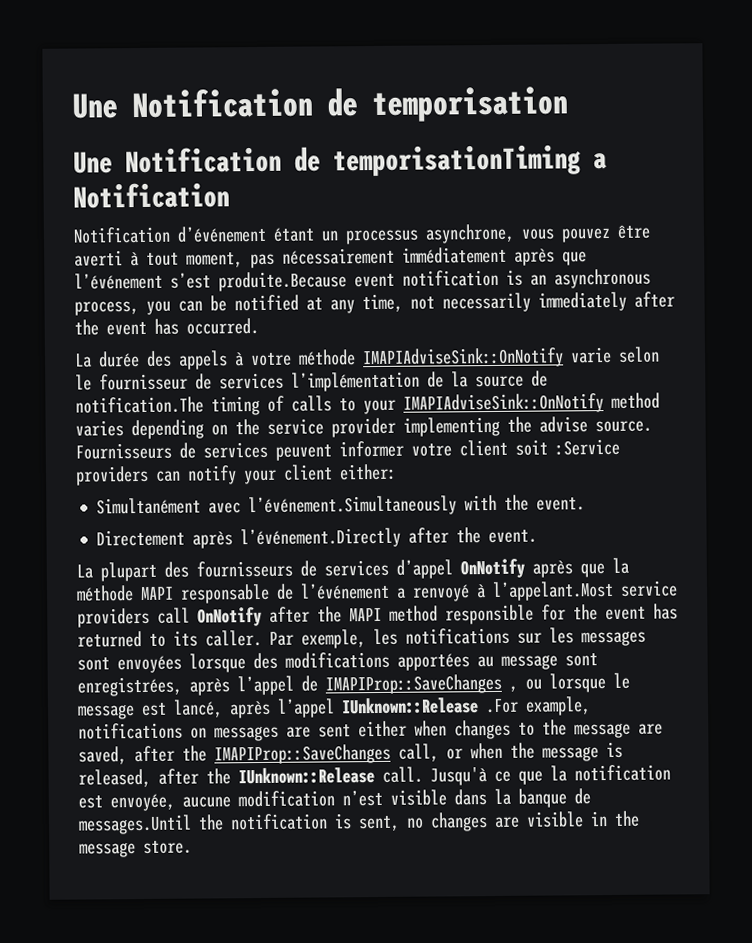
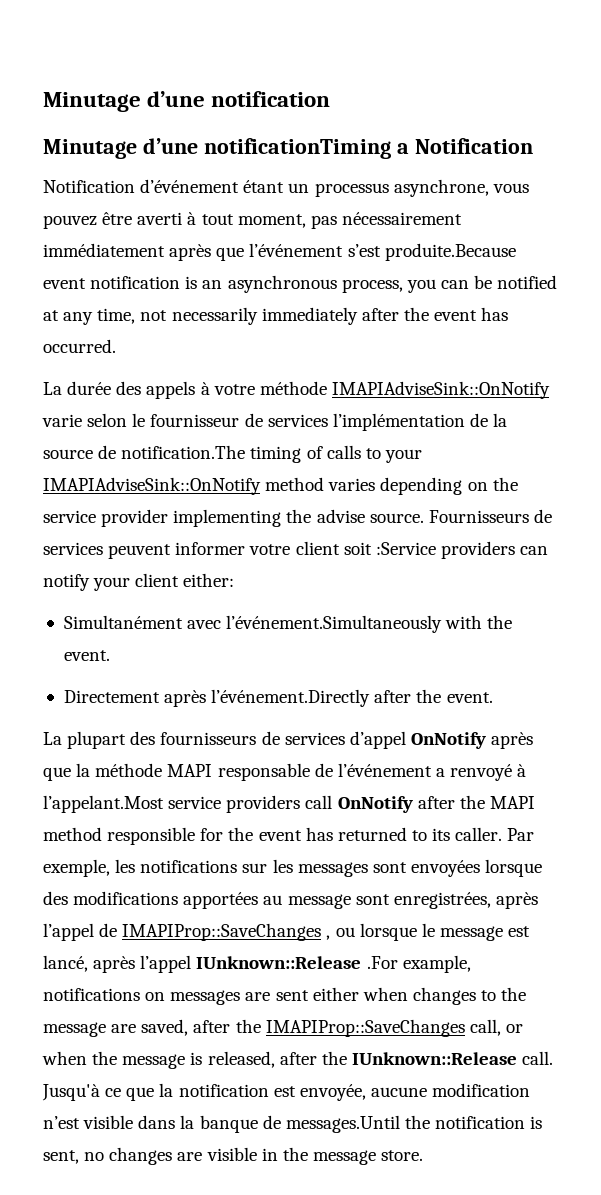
[72,86,569,123] [73,144,581,177] Une Notification de temporisation // Une Notification de temporisationTiming -> [43,91,331,112] [43,138,391,159] Minutage d’une notification // Minutage d’une notificationTiming

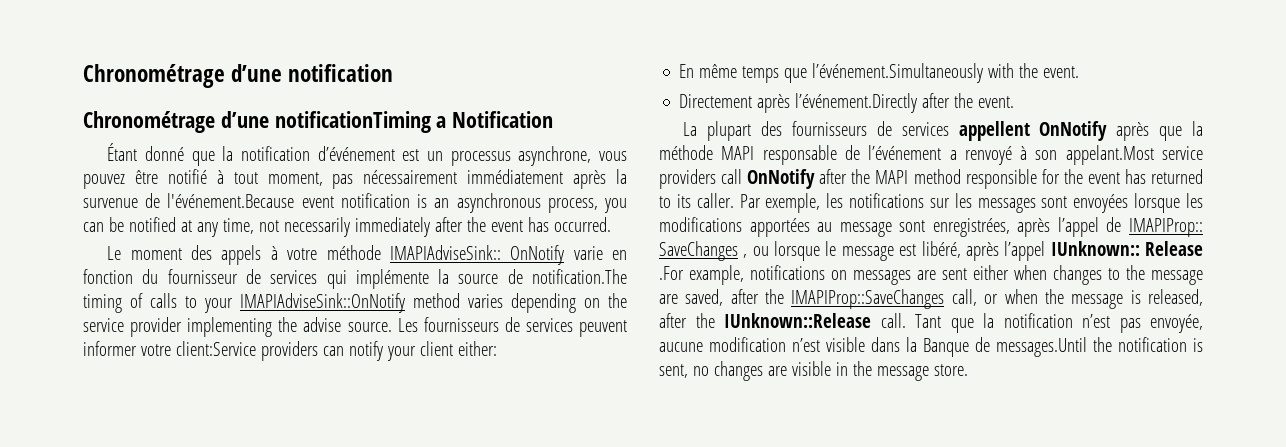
[43,92,141,112] Minutage -> [83,64,225,88] Chronométrage
[43,139,137,159] Minutage -> [83,111,215,133] Chronométrage
[43,179,285,193] Notification d’événement étant -> [107,143,420,166] Étant donné que la notification d’événement est
[137,212,183,225] averti -> [167,169,207,184] notifié
[216,243,516,261] que l’événement s’est produite.Because -> [615,169,627,184] [83,193,295,208] la survenue de l'événement.Because
[43,381,112,395] La durée -> [107,246,182,260] Le moment
[331,381,550,399] [42,413,146,427] IMAPIAdviseSink::OnNotify varie selon le -> [389,245,627,265] [83,269,159,284] IMAPIAdviseSink:: OnNotify varie en fonction du
[332,413,488,431] l’implémentation de -> [326,269,429,289] qui implémente
[428,510,529,523] Fournisseurs -> [397,317,499,332] Les fournisseurs
[295,541,436,555] client soit :Service -> [175,341,256,356] client:Service
[63,615,222,629] Simultanément avec -> [679,64,808,83] En même temps que
[349,731,406,749] d’appel -> [958,121,1030,141] appellent
[43,795,164,813] l’appelant.Most -> [1035,145,1154,165] son appelant.Most
[43,891,68,905] des -> [1186,193,1203,208] les
[122,923,322,941] IMAPIProp::SaveChanges -> [1129,218,1203,237] [659,241,738,261] IMAPIProp:: SaveChanges
[43,955,362,973] lancé, après l’appel IUnknown::Release -> [921,241,1203,261] libéré, après l’appel IUnknown:: Release
[42,1083,296,1101] Jusqu'à ce que la notification est -> [915,313,1141,333] Tant que la notification n’est pas
[199,1115,258,1133] banque -> [923,338,969,357] Banque

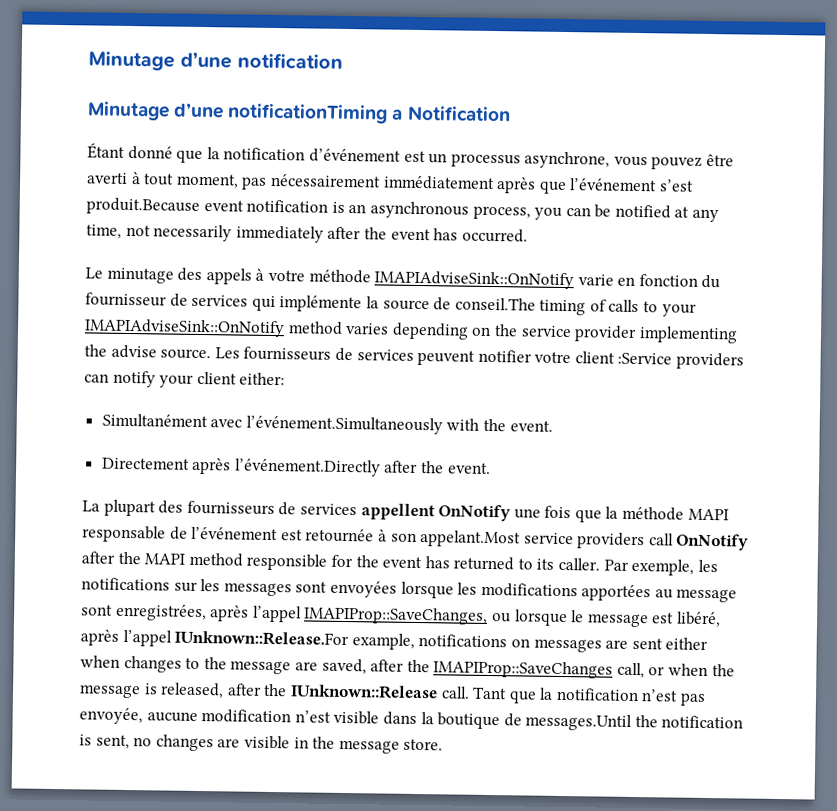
[83,64,225,88] Chronométrage -> [88,50,175,71] Minutage
[83,111,215,133] Chronométrage -> [87,101,170,121] Minutage
[167,169,207,184] notifié -> [87,172,128,184] averti
[615,169,627,184] [83,193,295,208] la survenue de l'événement.Because -> [538,178,694,195] [86,197,200,215] que l’événement s’est produit.Because
[130,248,182,260] moment -> [106,267,174,284] minutage
[389,245,565,265] IMAPIAdviseSink:: OnNotify -> [374,270,575,290] IMAPIAdviseSink::OnNotify
[532,269,628,284] notification.The -> [454,297,536,311] conseil.The
[83,341,256,356] informer votre client:Service -> [477,349,673,365] notifier votre client :Service
[679,64,808,83] En même temps que -> [101,413,243,429] Simultanément avec
[1116,122,1150,141] après -> [513,505,572,519] une fois
[949,146,1012,165] a renvoyé -> [280,528,375,543] est retournée
[1106,217,1203,237] [659,241,748,261] de IMAPIProp:: SaveChanges , -> [303,606,489,625] IMAPIProp::SaveChanges,
[1050,241,1203,256] [659,266,684,280] IUnknown:: Release .For -> [174,630,350,647] IUnknown::Release.For
[923,338,969,357] Banque -> [437,712,501,730] boutique

